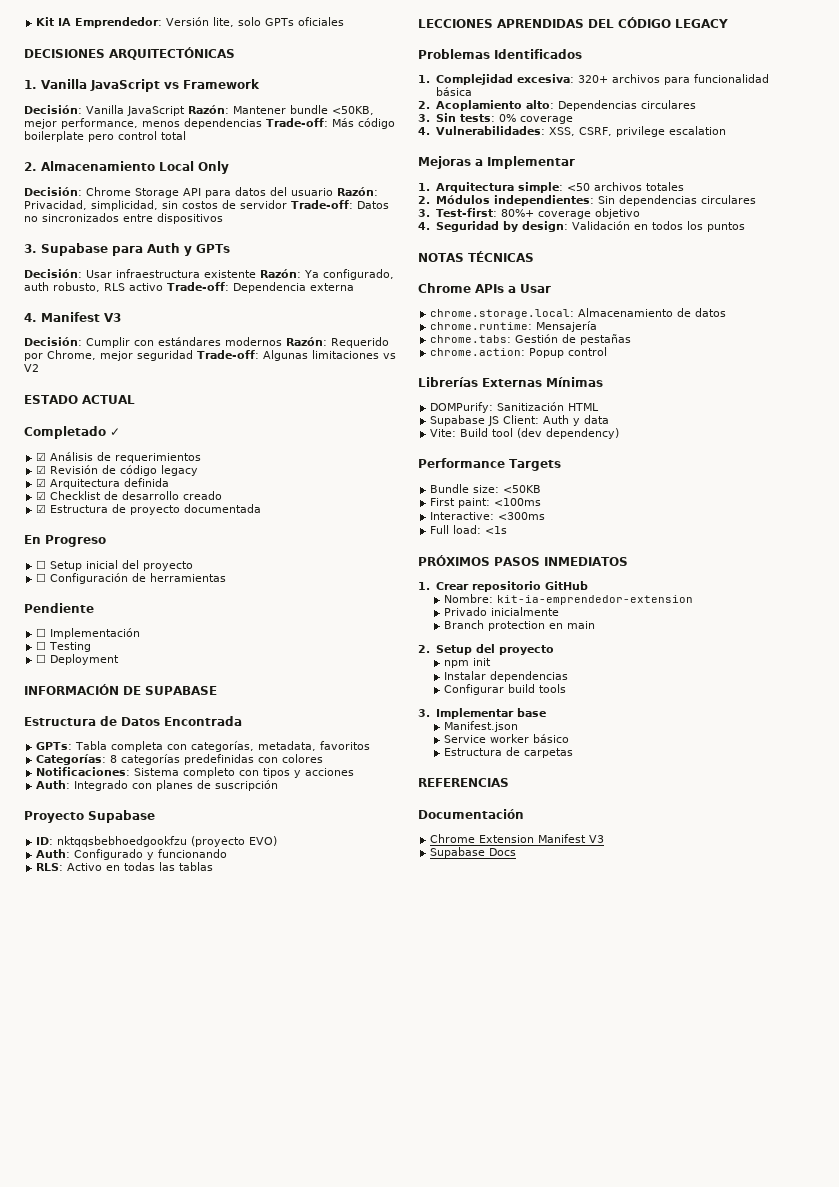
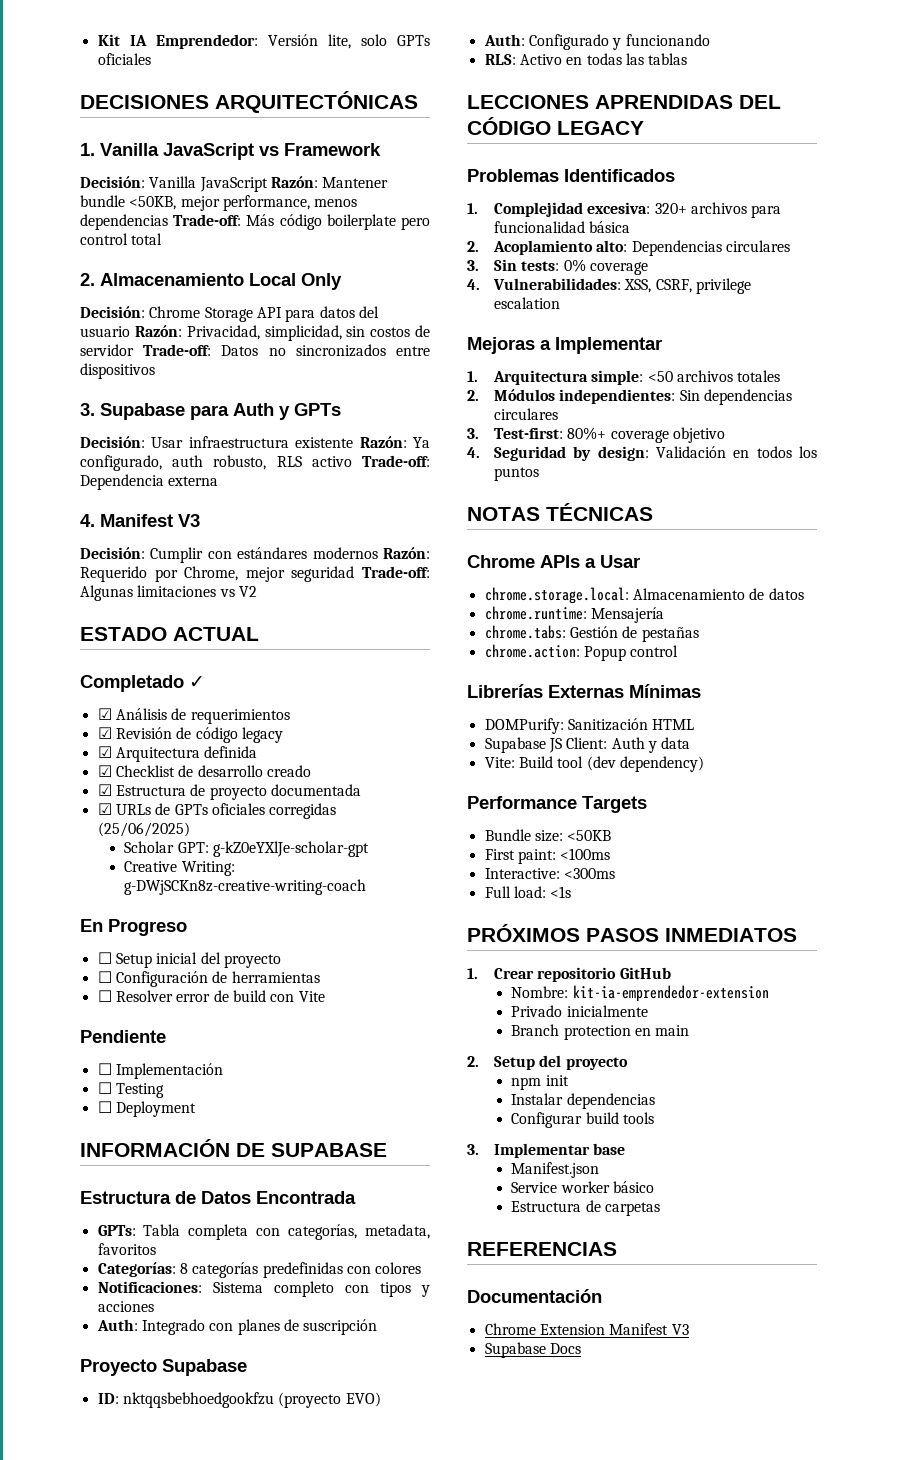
(262, 508) none -> [97,803,337,819] [97,822,190,837] [124,841,370,857] [124,861,235,876] [124,879,367,895] // ☑ URLs de GPTs oficiales corregidas (25/06/2025) // Scholar GPT: g-kZ0eYXlJe-scholar-gpt // Creative Writing: g-DWjSCKn8z-creative-writing-coach
(227, 577) none -> [97,990,325,1002] // ☐ Resolver error de build con Vite

